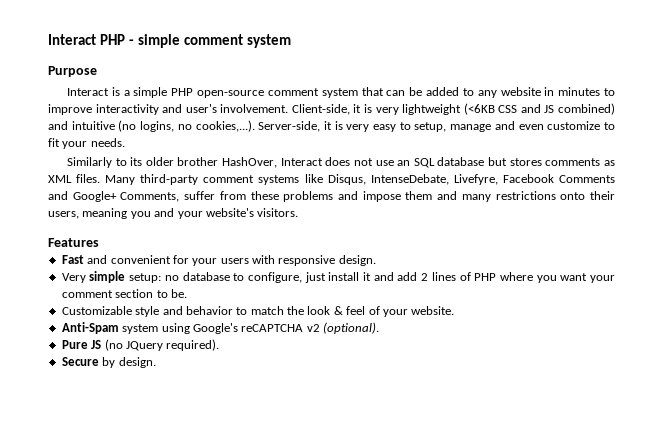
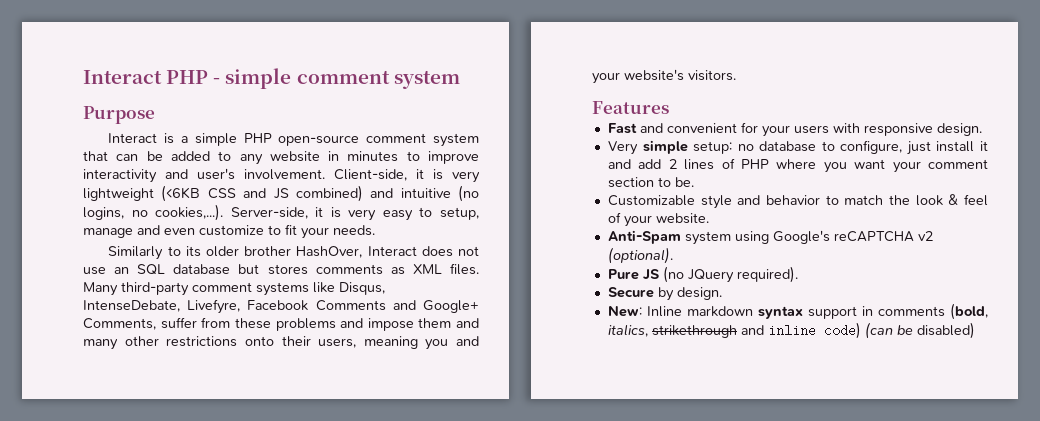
(491, 198) none -> [124,336,159,346] other
(156, 362) none -> [607,303,988,320] [607,322,975,339] // New: Inline markdown syntax support in comments (bold, italics, strikethrough and inline code) (can be disabled)

